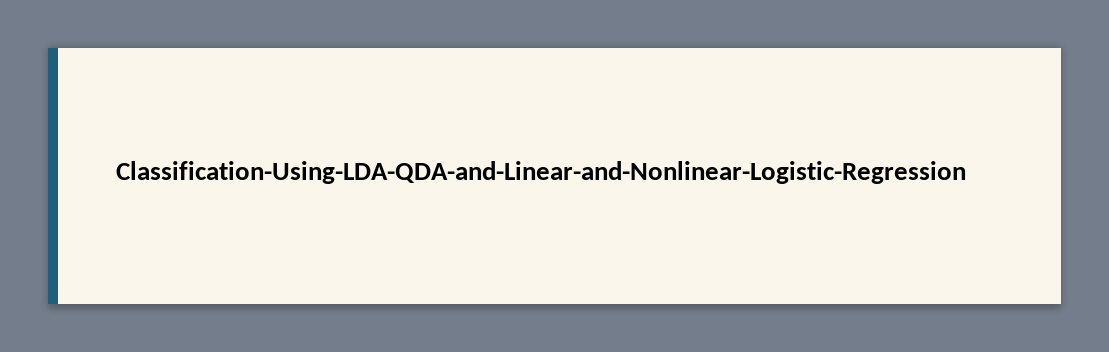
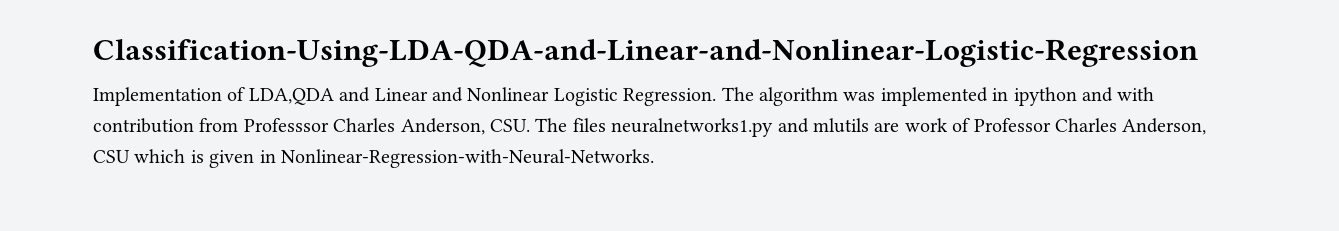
(966, 172) none -> [93,87,1155,106] [93,118,1207,137] [93,149,654,168] // Implementation of LDA,QDA and Linear and Nonlinear Logistic Regression. The algorithm was implemented in ipython and with contribution from Professsor Charles Anderson, CSU. The files neuralnetworks1.py and mlutils are work of Professor Charles Anderson, CSU which is given in Nonlinear-Regression-with-Neural-Networks.

